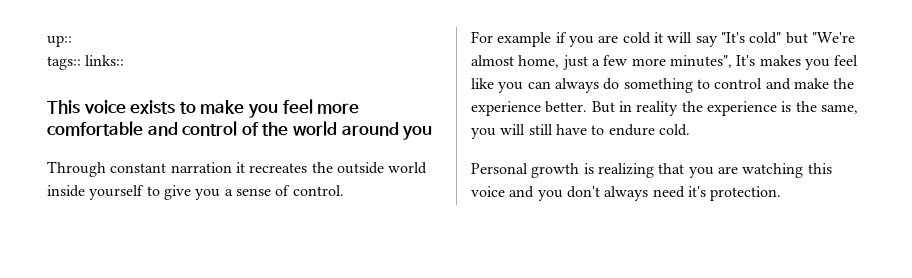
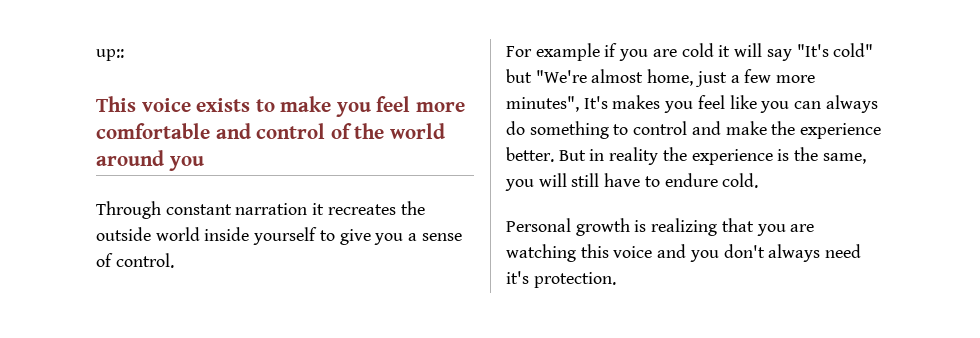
[47,55,125,70] // tags:: links:: -> (124, 55) none

